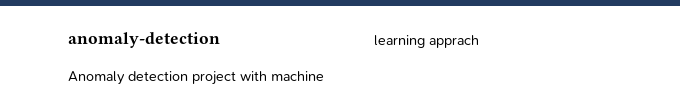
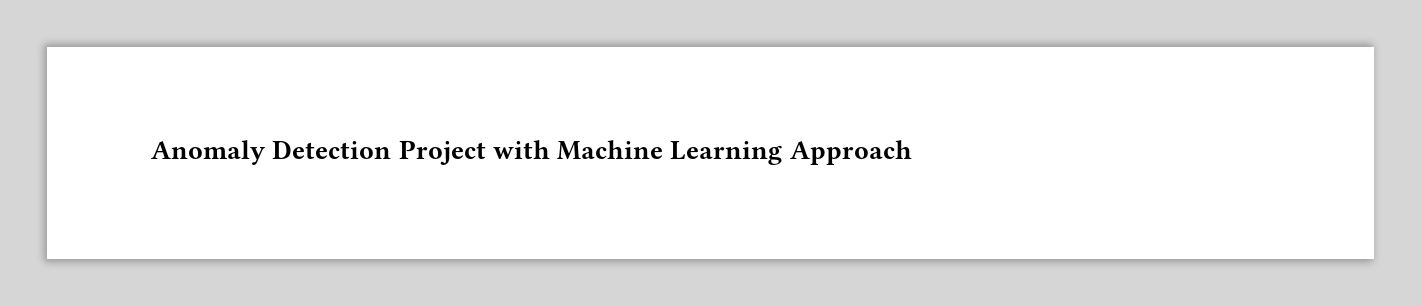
[68,32,220,48] [68,71,324,85] [374,35,479,48] anomaly-detection // Anomaly detection project with machine learning apprach -> [151,140,912,165] Anomaly Detection Project with Machine Learning Approach

